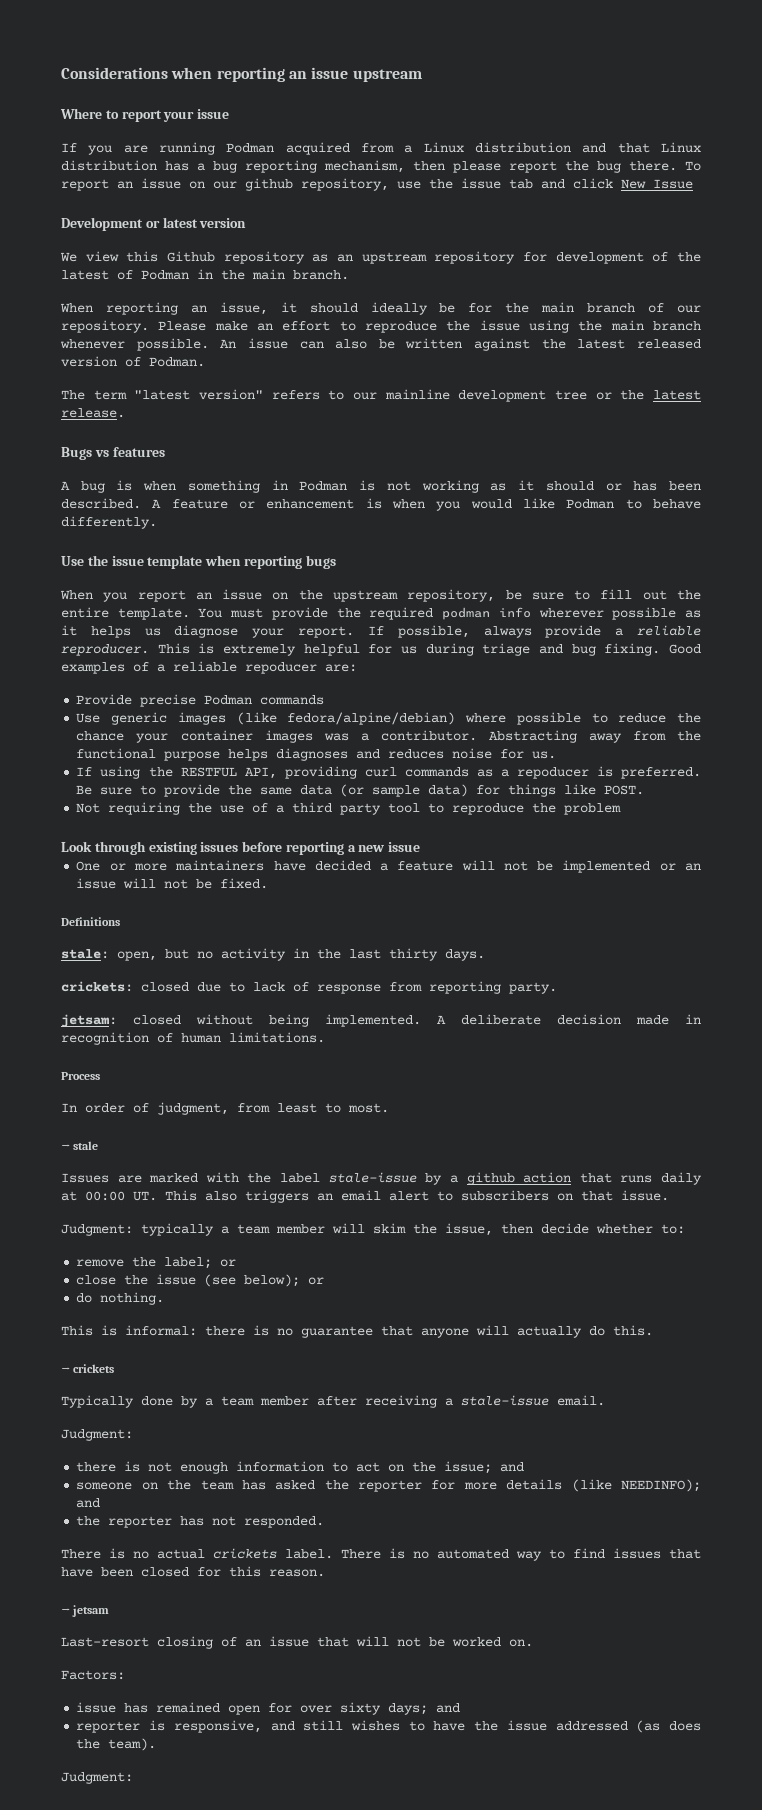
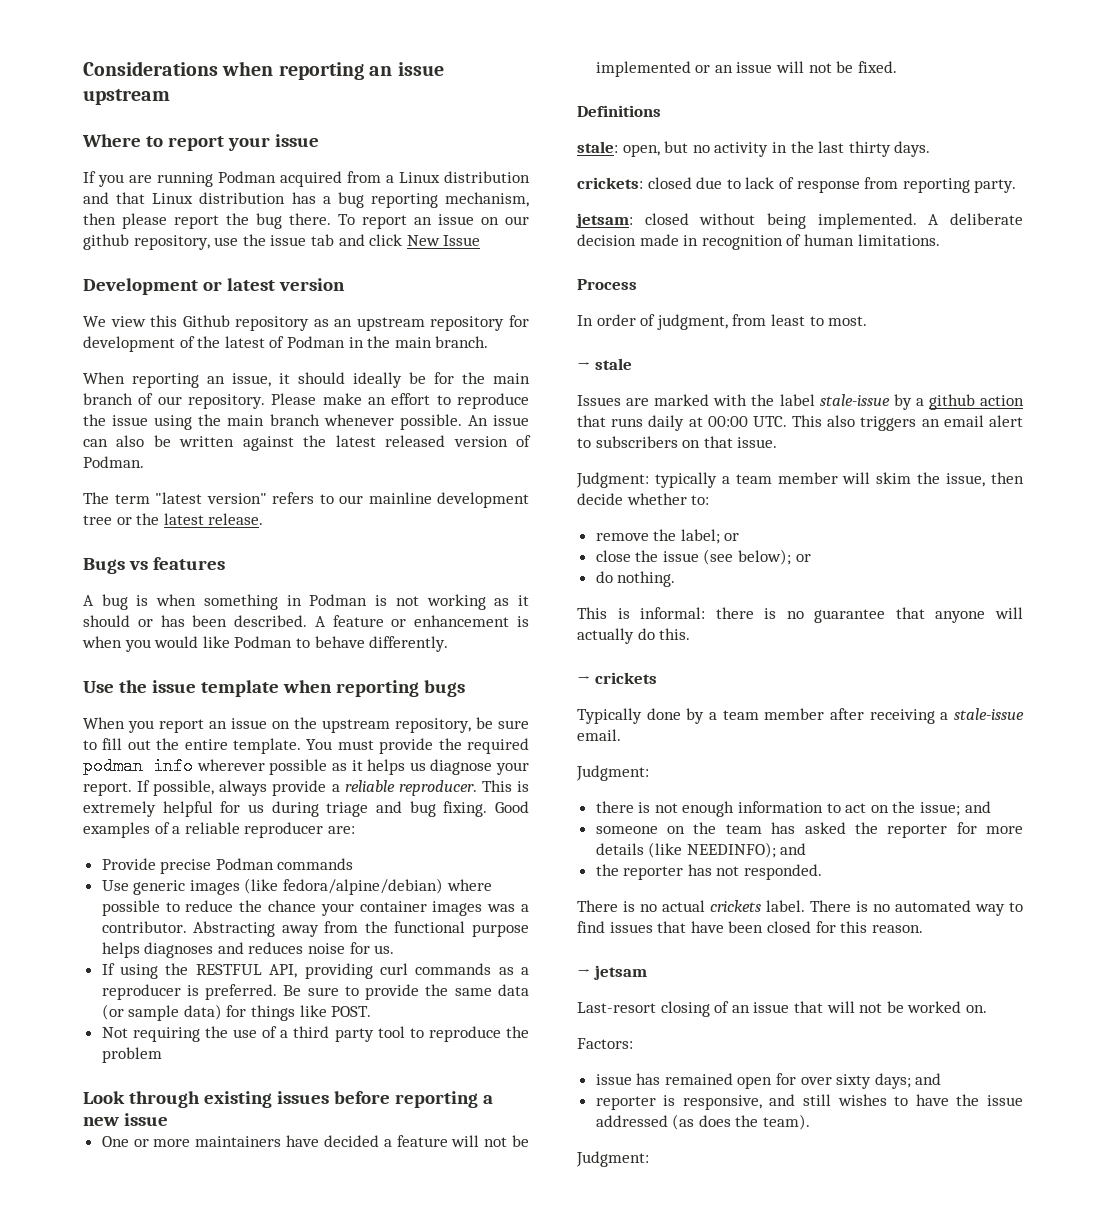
[245,662,317,674] repoducer -> [244,822,324,838] reproducer
[516,767,589,779] repoducer -> [101,984,181,1000] reproducer
[133,1191,157,1201] UT. -> [752,416,787,427] UTC.

